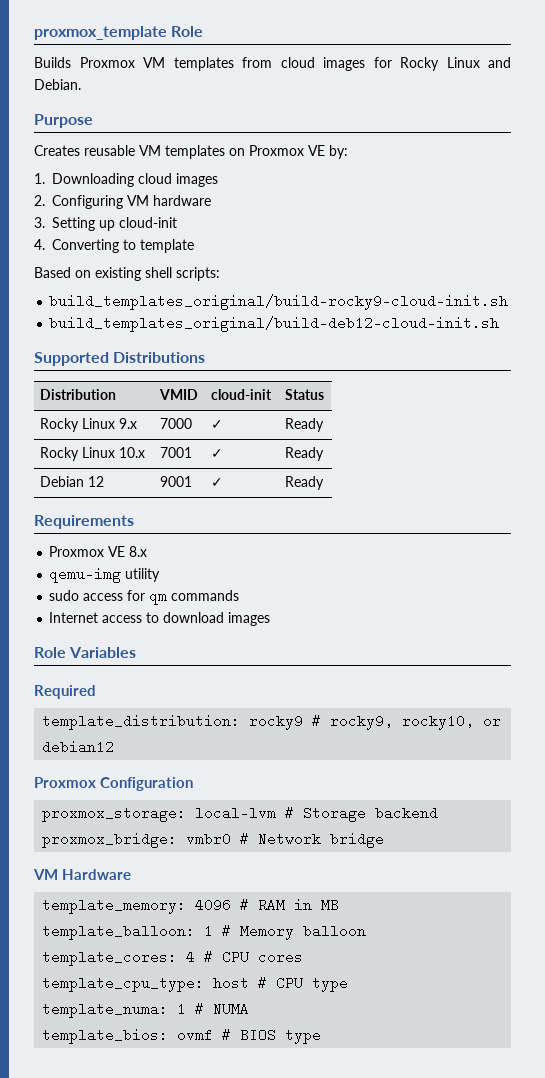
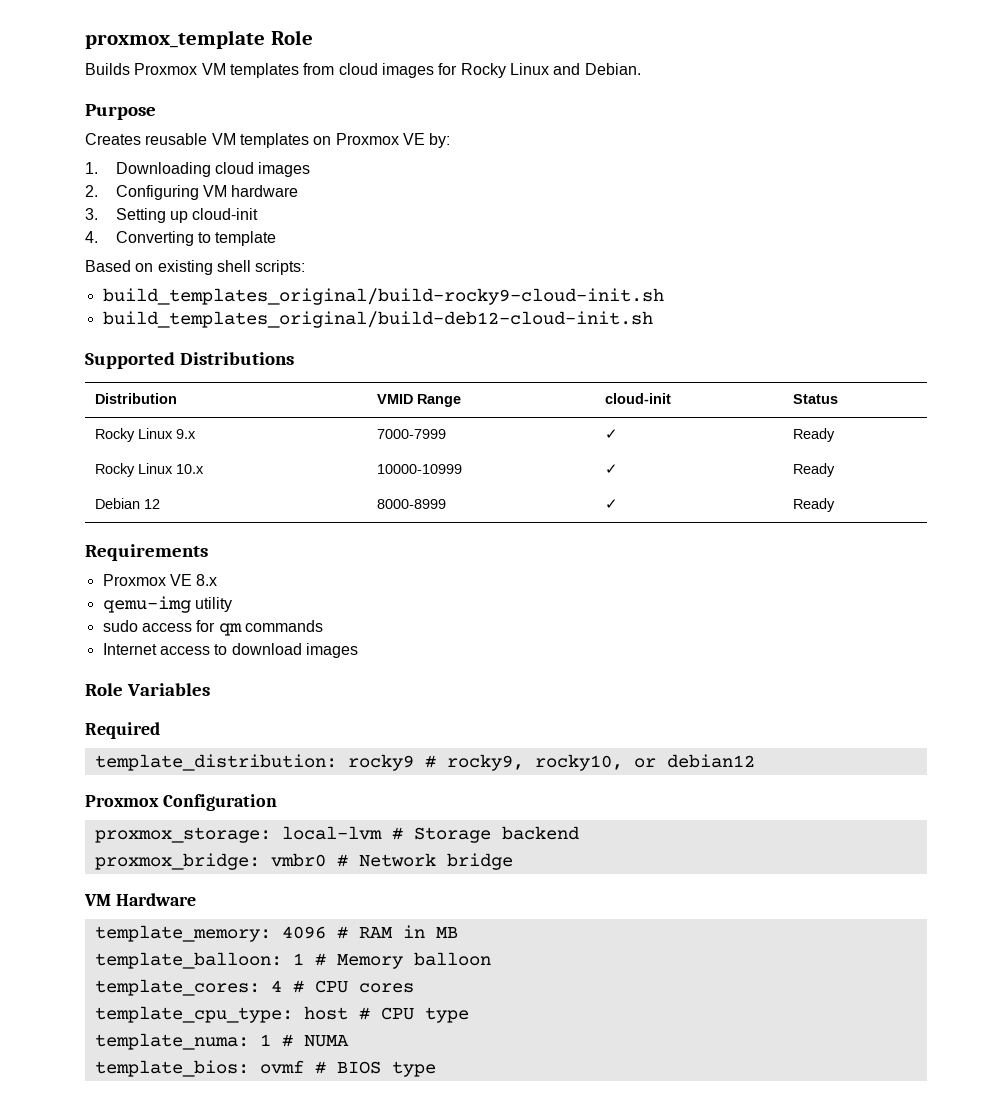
(199, 394) none -> [417,394,462,407] Range
[160,418,193,429] 7000 -> [377,429,447,439] 7000-7999
[160,447,193,458] 7001 -> [377,464,463,474] 10000-10999
[160,476,193,487] 9001 -> [377,499,447,509] 8000-8999

